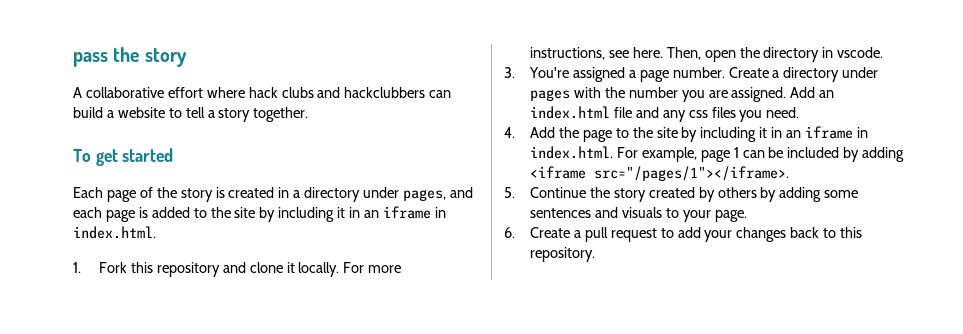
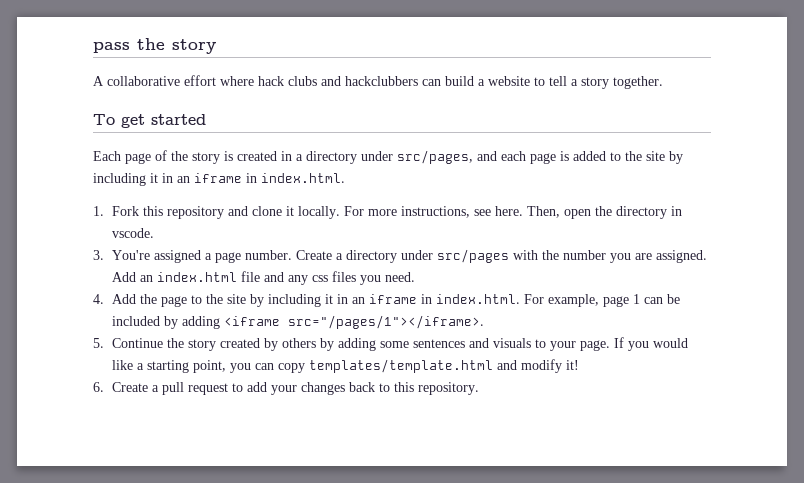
[403,189,447,201] pages, -> [397,150,473,164] src/pages,
[530,89,571,101] pages -> [437,249,510,263] src/pages
(747, 216) none -> [614,337,689,351] [112,359,580,373] If you would like a starting point, you can copy templates/template.html and modify it!

